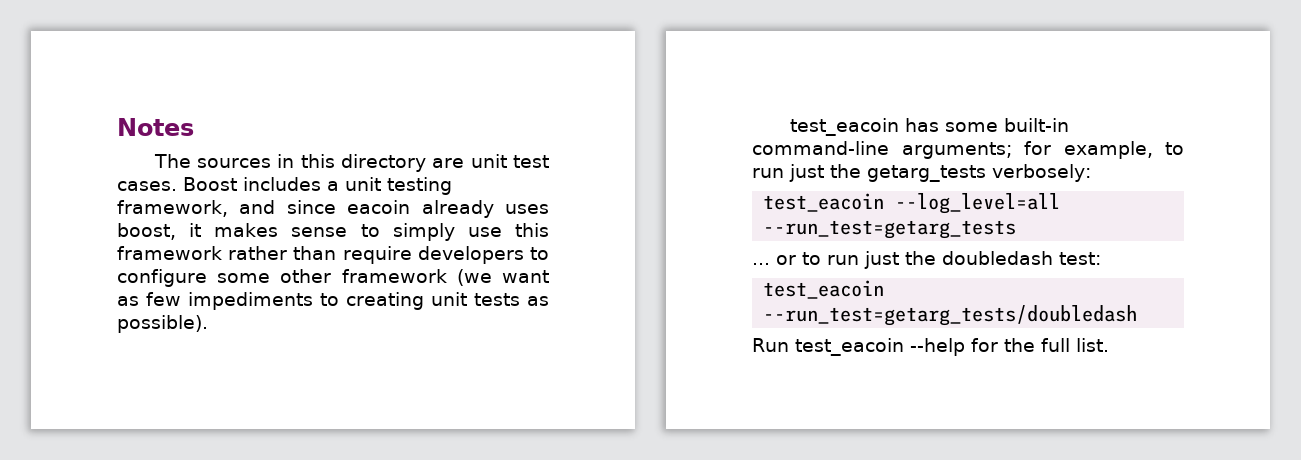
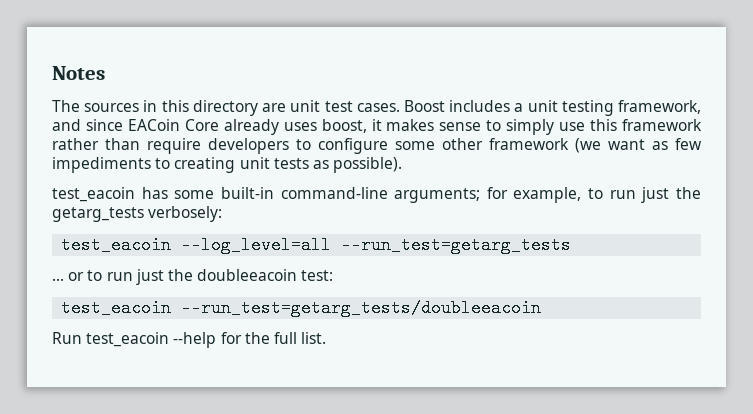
[347,200,411,214] eacoin -> [127,119,219,131] EACoin Core
[942,251,1053,265] doubledash -> [197,269,298,281] doubleeacoin
[763,305,1138,326] --run_test=getarg_tests/doubledash -> [181,299,542,317] --run_test=getarg_tests/doubleeacoin

